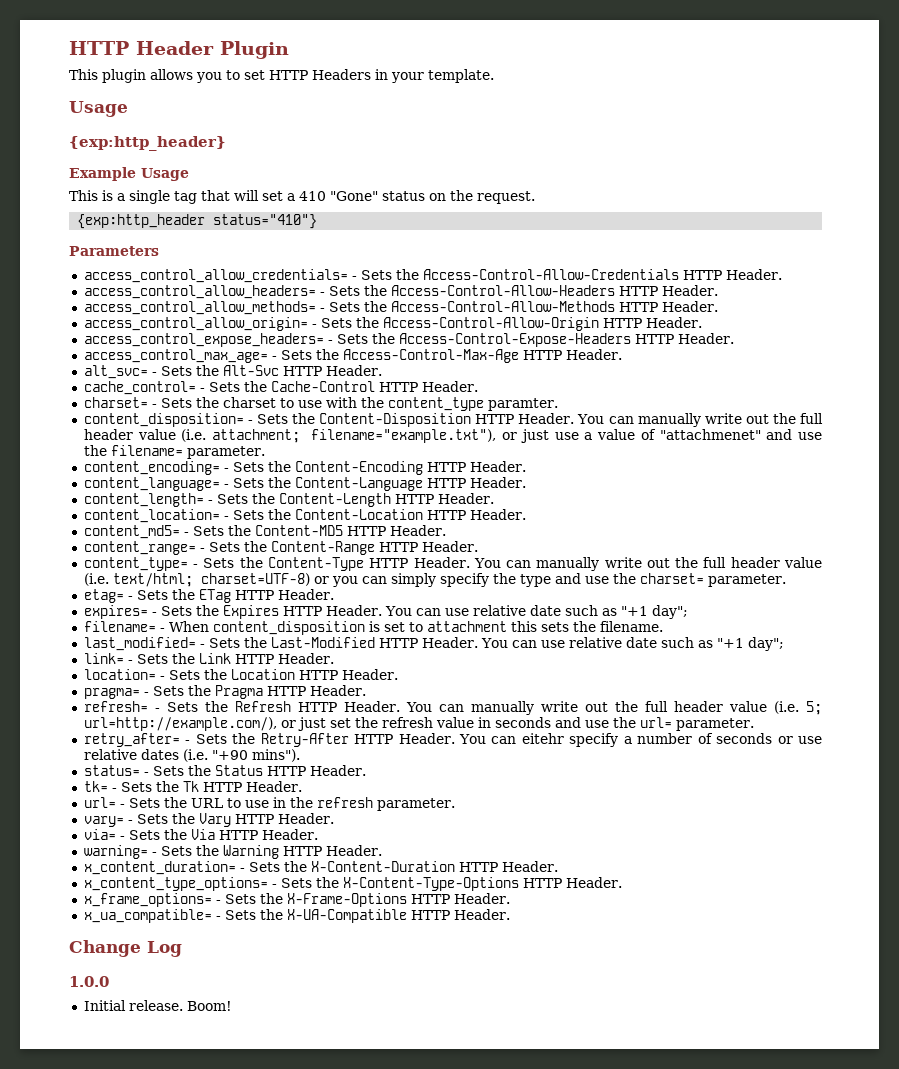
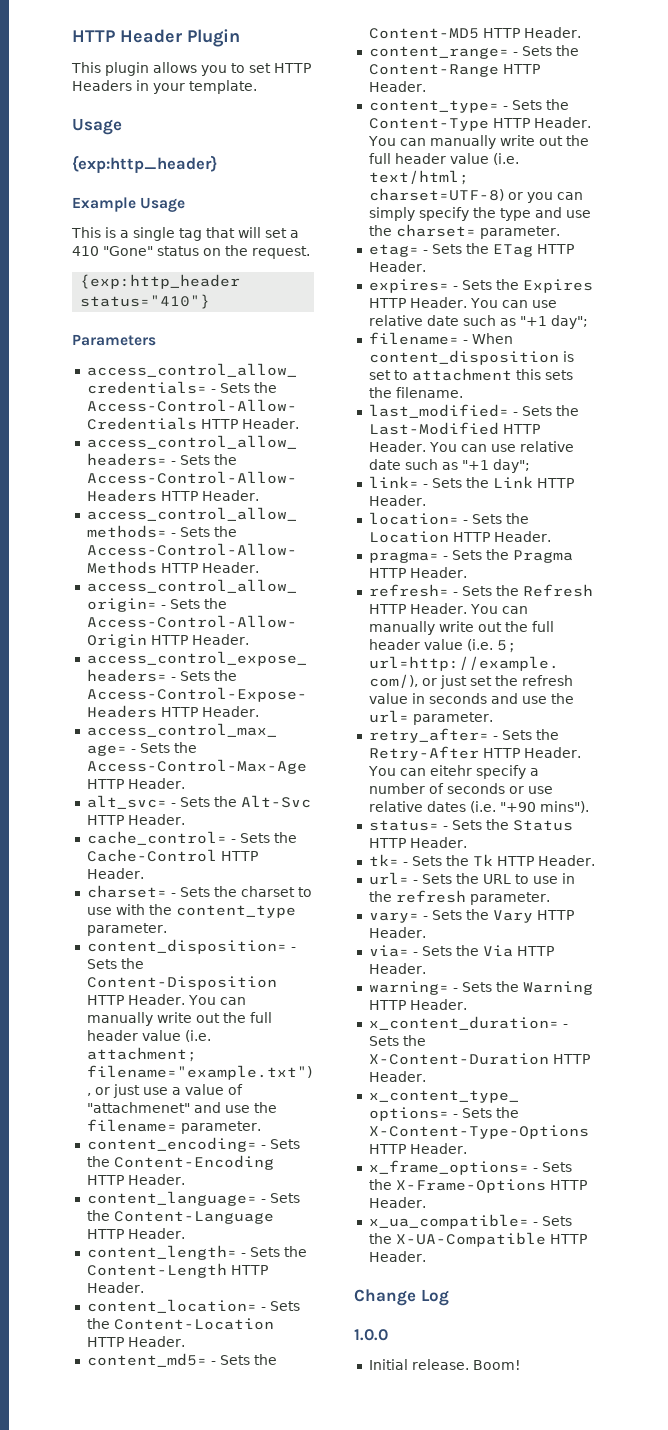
[487,398,558,411] paramter. -> [86,923,167,936] parameter.

